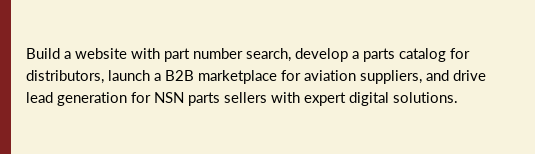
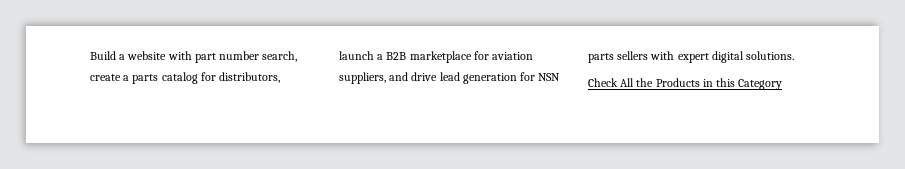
[295,48,348,62] develop -> [90,74,121,81] create
(458, 97) none -> [588,78,783,90] // Check All the Products in this Category

